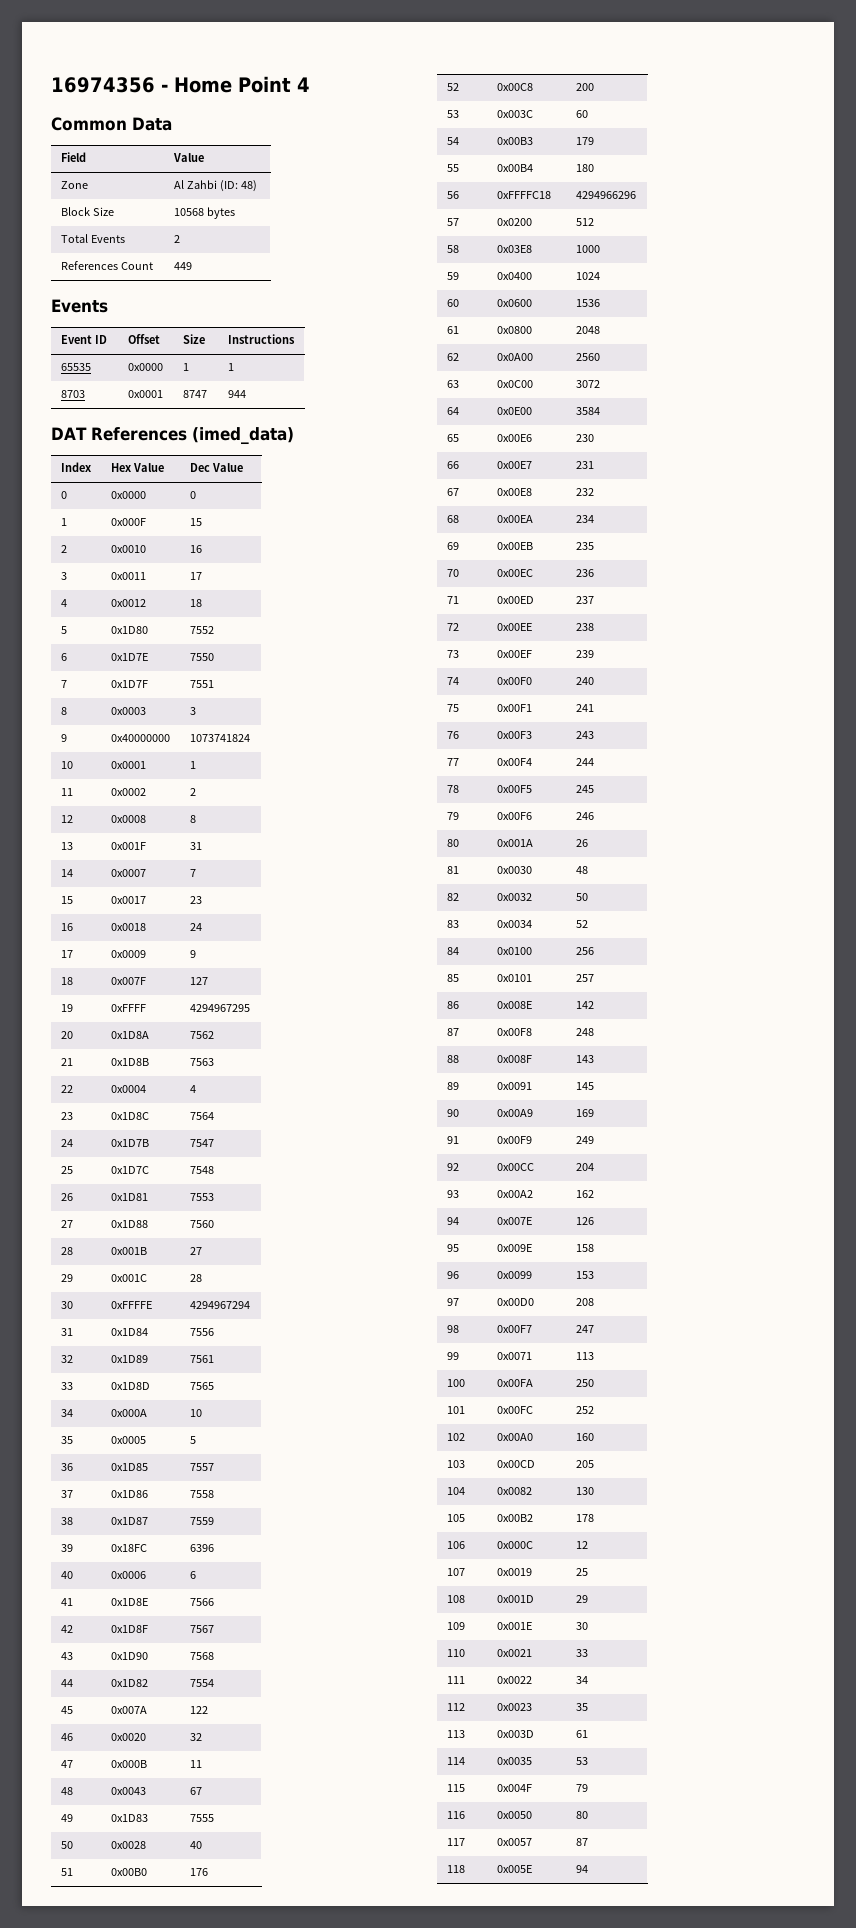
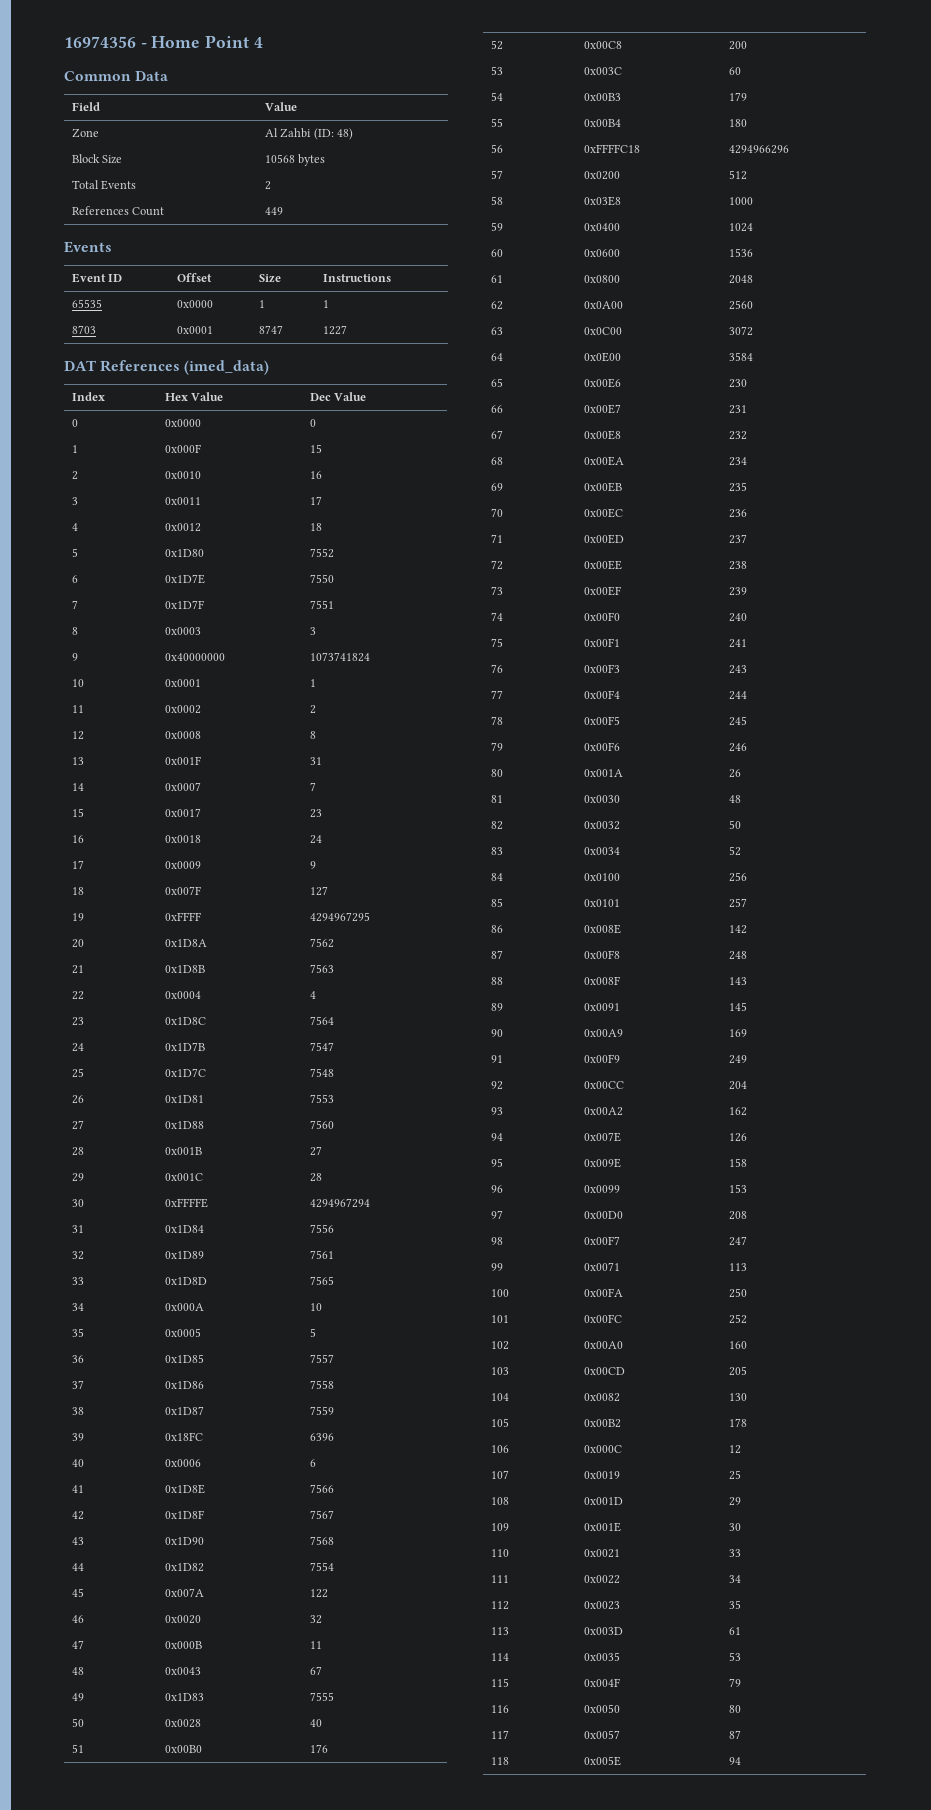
[227,390,246,398] 944 -> [323,325,348,335] 1227

